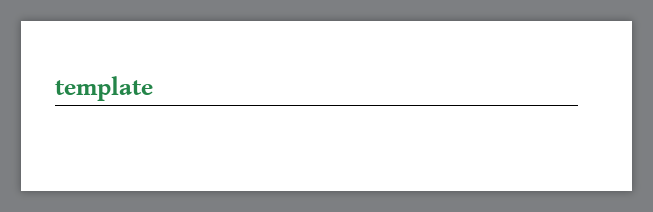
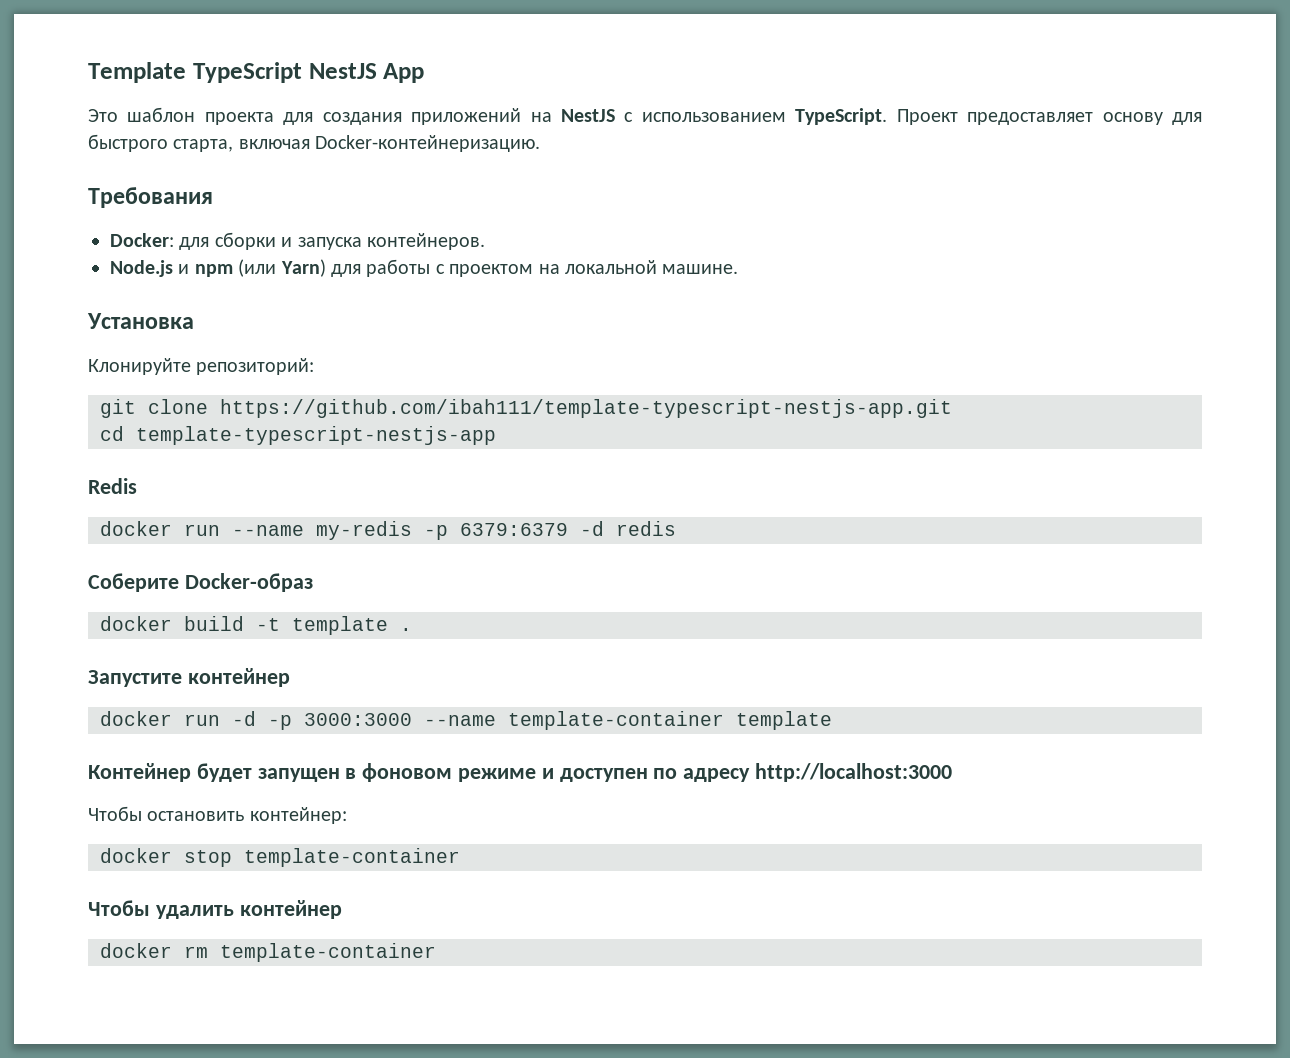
[55,76,153,101] template -> [88,62,425,83] [88,107,1202,125] [88,134,541,152] [88,187,213,208] [110,232,485,250] [110,259,739,277] [87,313,194,329] [88,358,315,375] [100,399,952,418] [100,426,496,445] [88,478,137,494] [100,521,676,540] [88,573,313,592] [100,616,412,635] [88,668,290,687] [100,711,832,730] [88,763,953,782] [88,806,347,824] [100,848,460,867] [88,900,342,919] [100,943,436,962] Template TypeScript NestJS App // Это шаблон проекта для создания приложений на NestJS с использованием TypeScript. Проект предоставляет основу для быстрого старта, включая Docker-контейнеризацию. // Требования // Docker: для сборки и запуска контейнеров. // Node.js и npm (или Yarn) для работы с проектом на локальной машине. // Установка // Клонируйте репозиторий: // git clone https://github.com/ibah111/template-typescript-nestjs-app.git // cd template-typescript-nestjs-app // Redis // docker run --name my-redis -p 6379:6379 -d redis // Соберите Docker-образ // docker build -t template . // Запустите контейнер // docker run -d -p 3000:3000 --name template-container template // Контейнер будет запущен в фоновом режиме и доступен по адресу http://localhost:3000 // Чтобы остановить контейнер: // docker stop template-container // Чтобы удалить контейнер // docker rm template-container

